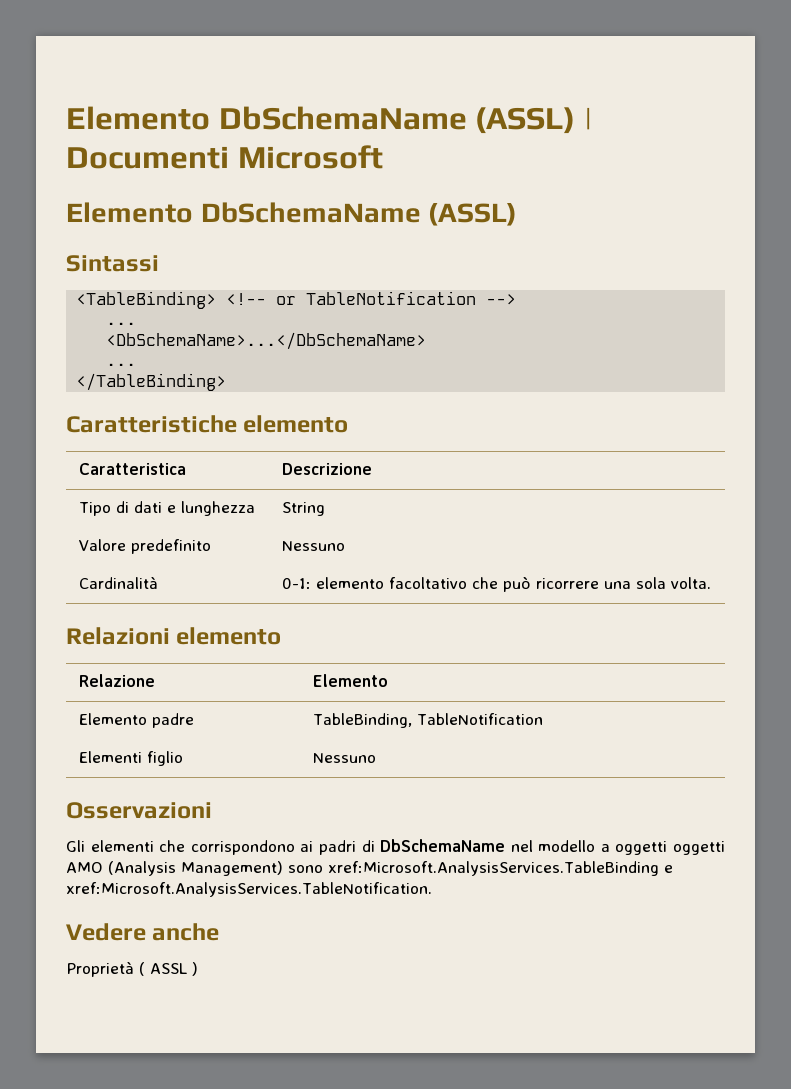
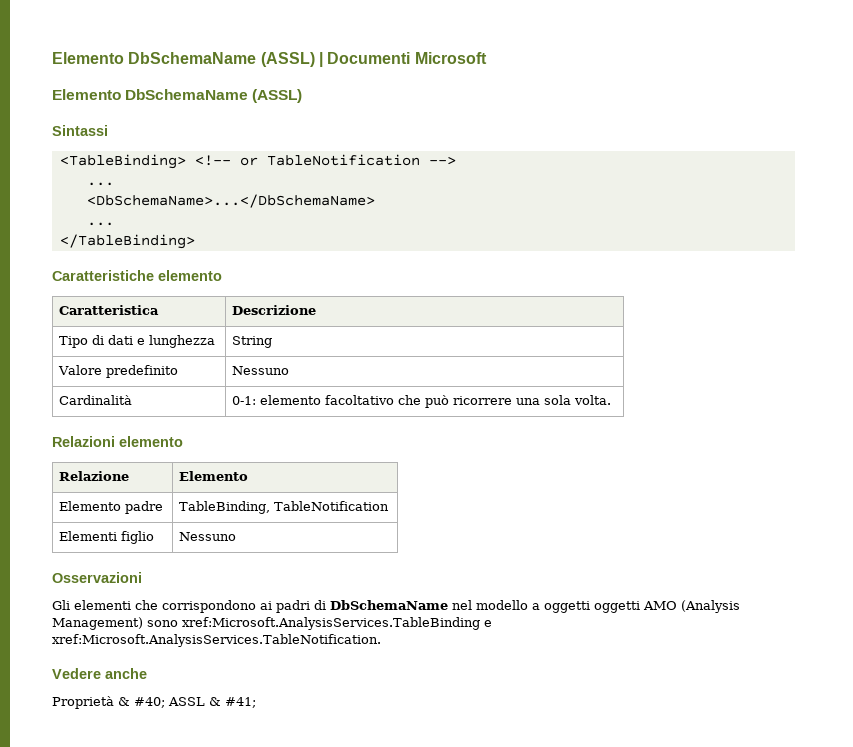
[139,962,198,976] ( ASSL ) -> [118,697,256,708] & #40; ASSL & #41;

